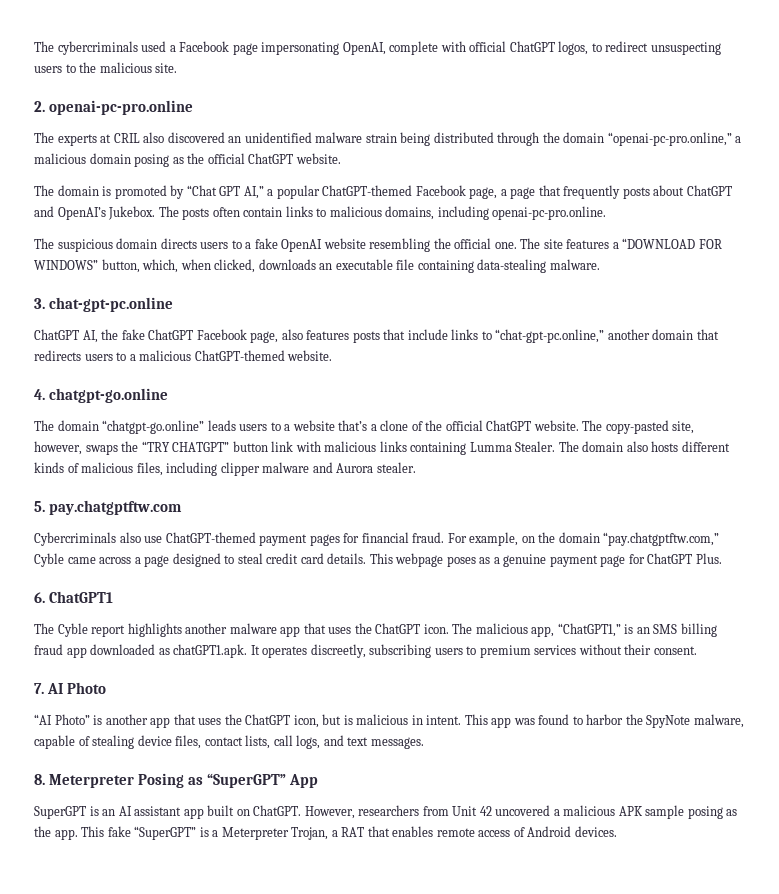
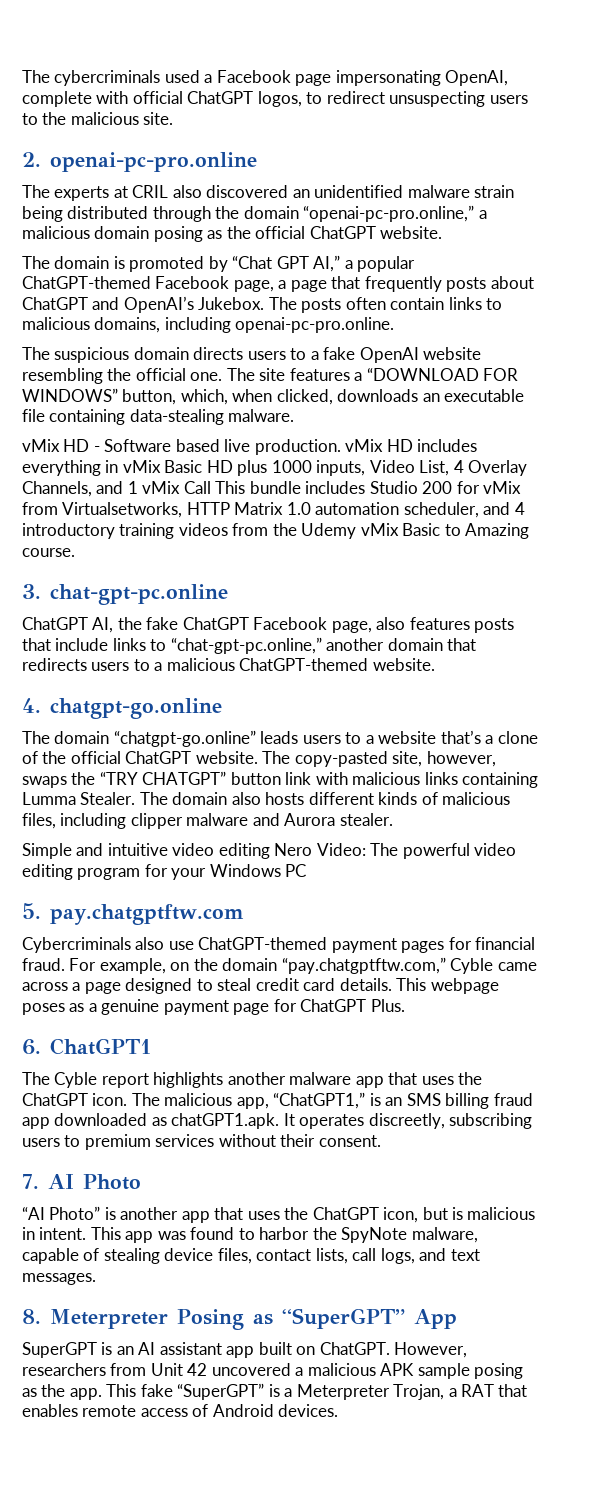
(600, 264) none -> [22,439,478,455] [22,460,528,476] [22,481,522,497] [22,502,525,518] [22,523,530,539] [22,548,75,557] // vMix HD - Software based live production. vMix HD includes everything in vMix Basic HD plus 1000 inputs, Video List, 4 Overlay Channels, and 1 vMix Call This bundle includes Studio 200 for vMix from Virtualsetworks, HTTP Matrix 1.0 automation scheduler, and 4 introductory training videos from the Udemy vMix Basic to Amazing course.
(416, 467) none -> [22,843,517,859] [22,864,307,880] // Simple and intuitive video editing Nero Video: The powerful video editing program for your Windows PC

